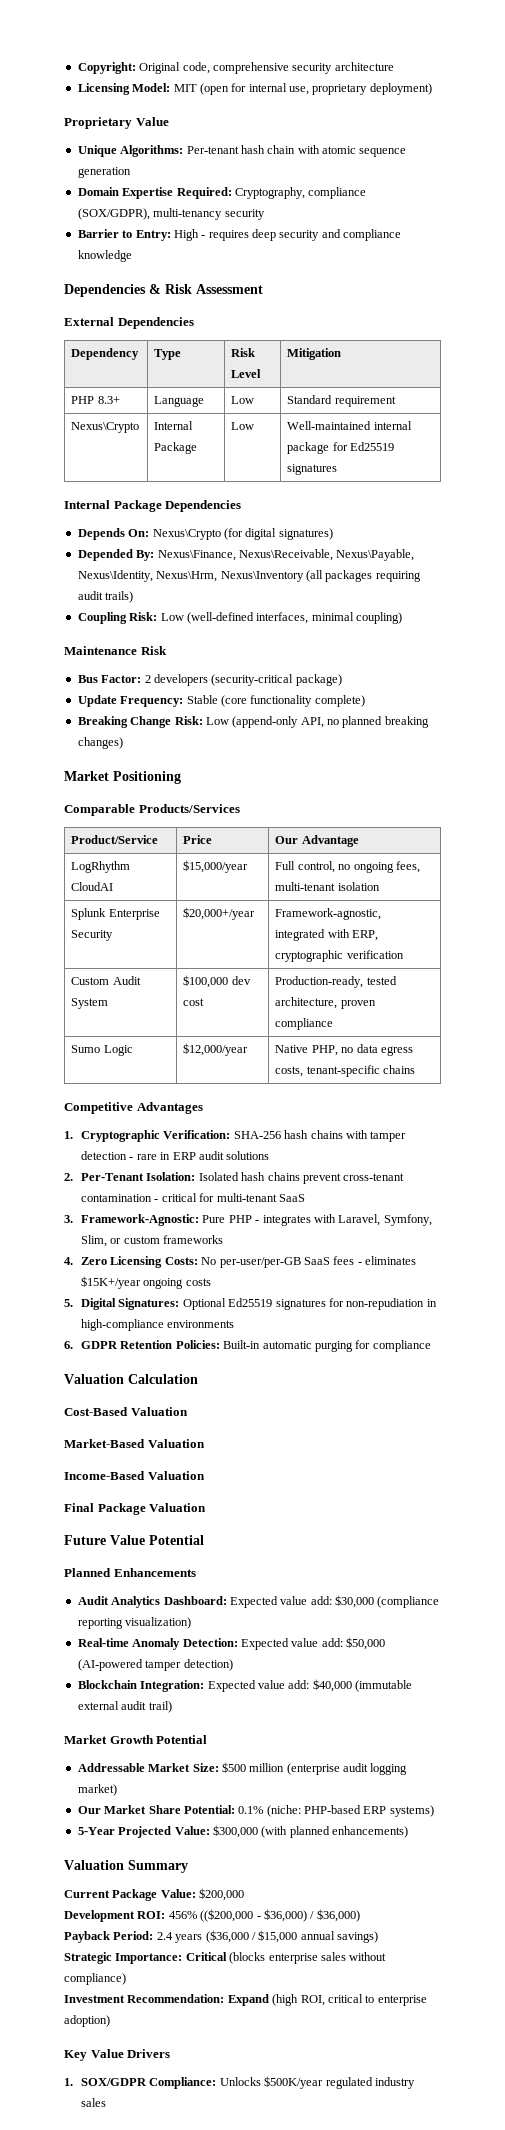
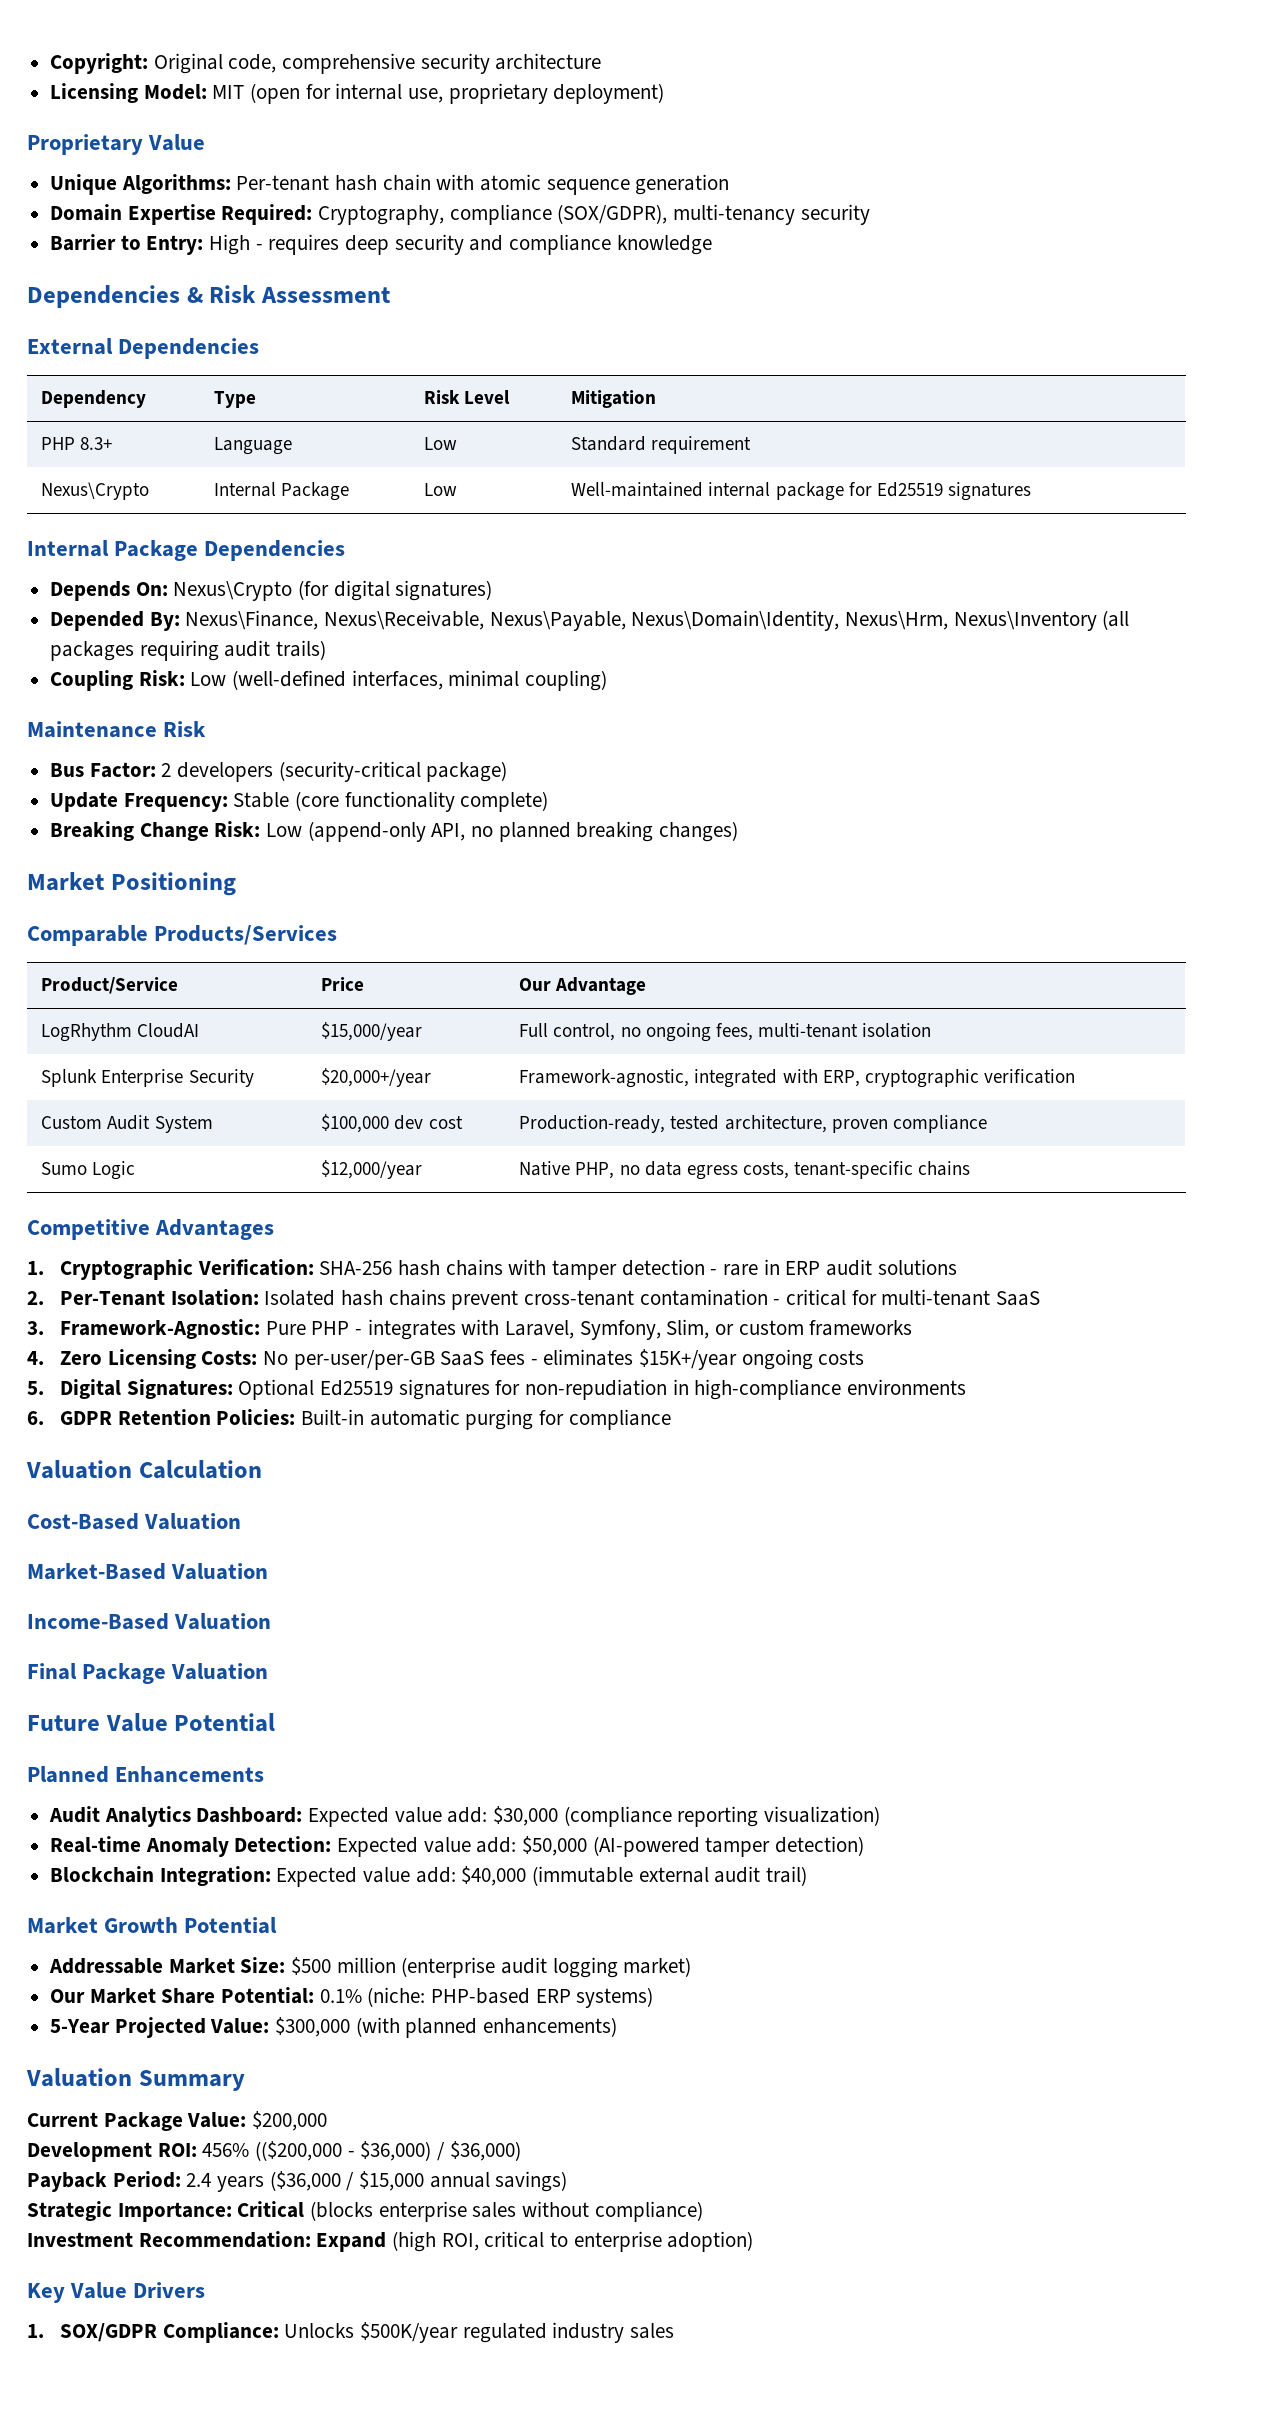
[77,570,153,582] Nexus\Identity, -> [631,610,840,631] Nexus\Domain\Identity,

